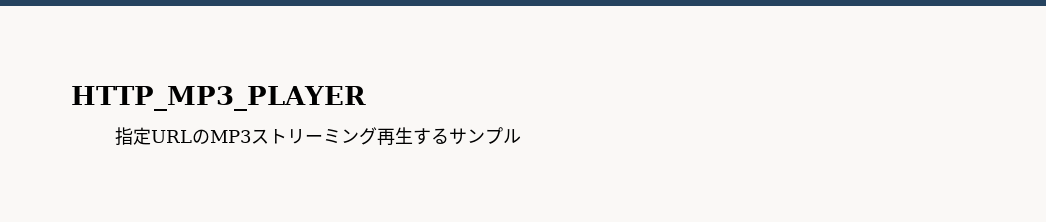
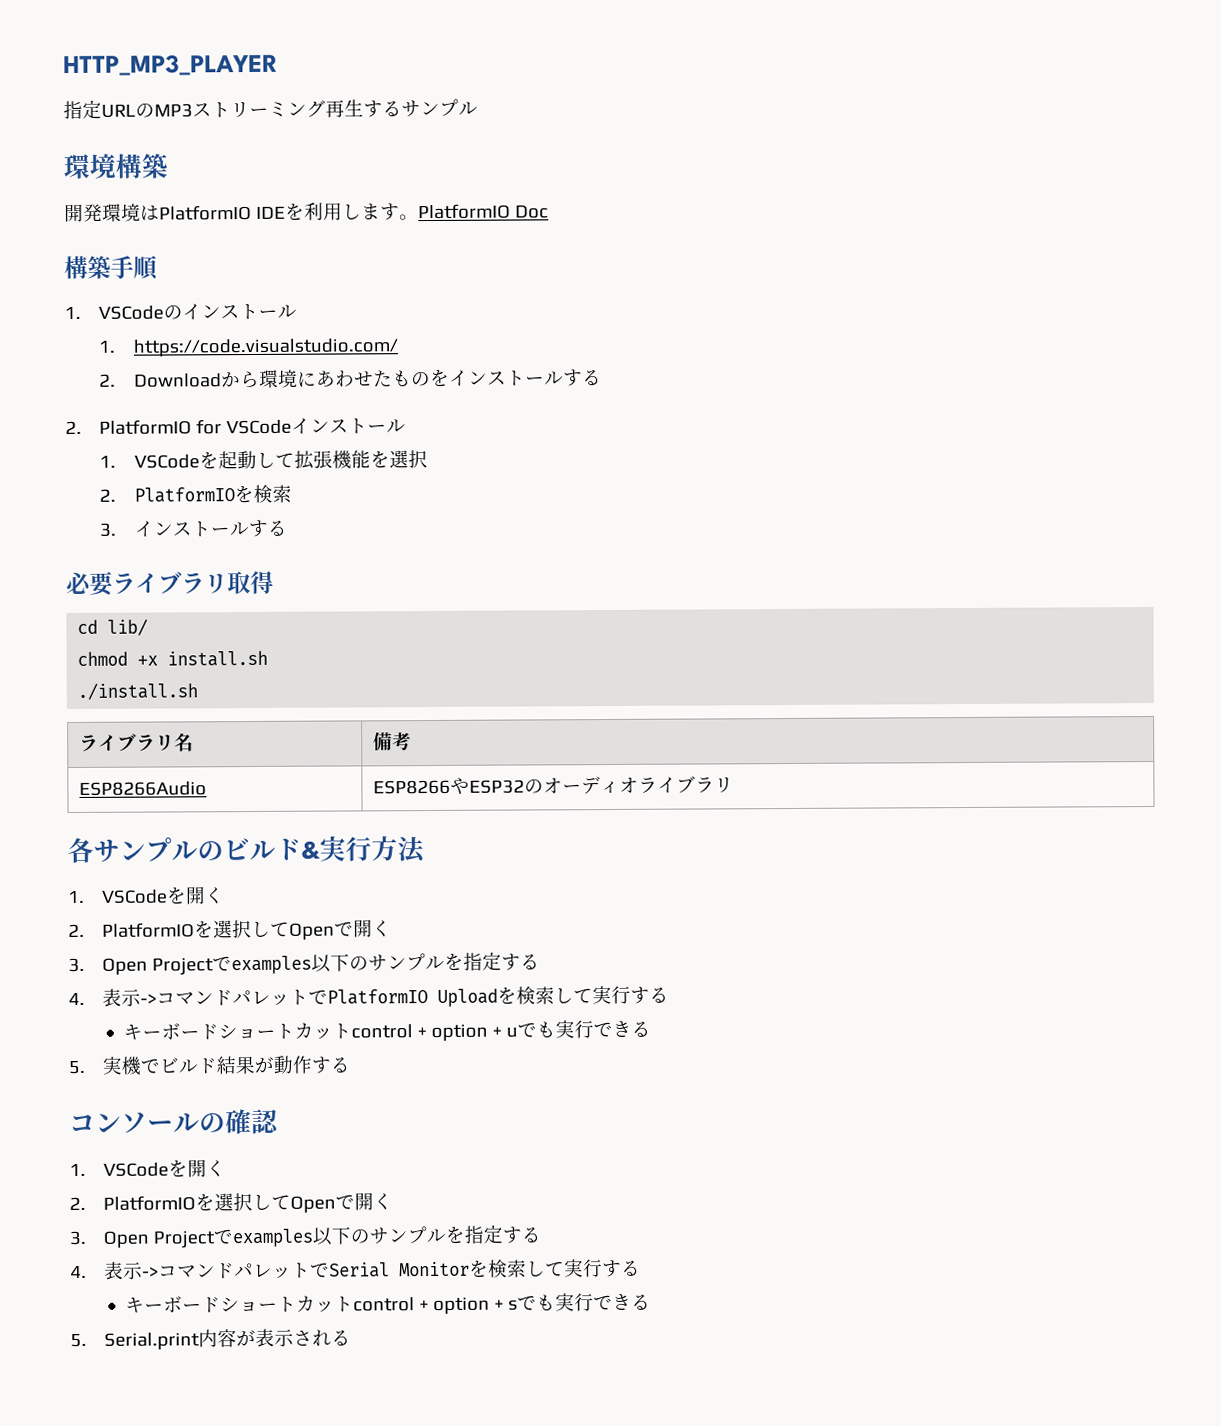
(522, 136) none -> [63,153,169,180] [64,202,549,223] [64,255,159,280] [64,303,298,321] [98,338,398,357] [99,368,602,389] [65,417,407,435] [99,450,428,470] [99,484,292,504] [99,519,288,538] [66,570,274,596] [77,618,149,636] [77,650,269,667] [77,682,199,700] [79,733,195,752] [373,732,413,751] [79,781,208,796] [373,775,735,795] [67,835,426,864] [67,886,226,905] [68,919,393,940] [68,951,541,976] [68,985,670,1007] [122,1020,651,1042] [68,1055,352,1076] [69,1108,280,1135] [69,1159,227,1178] [69,1192,394,1213] [69,1224,542,1249] [70,1259,642,1280] [124,1293,651,1315] [70,1328,352,1350] // 環境構築 // 開発環境はPlatformIO IDEを利用します。PlatformIO Doc // 構築手順 // 1. VSCodeのインストール // 1. https://code.visualstudio.com/ // 2. Downloadから環境にあわせたものをインストールする // 2. PlatformIO for VSCodeインストール // 1. VSCodeを起動して拡張機能を選択 // 2. PlatformIOを検索 // 3.インストールする // 必要ライブラリ取得 // cd lib/ // chmod +x install.sh // ./install.sh // ライブラリ名 | 備考 // ESP8266Audio | ESP8266やESP32のオーディオライブラリ // 各サンプルのビルド&実行方法 // 1. VSCodeを開く // 2. PlatformIOを選択してOpenで開く // 3. Open Projectでexamples以下のサンプルを指定する // 4.表示->コマンドパレットでPlatformIO Uploadを検索して実行する // キーボードショートカットcontrol + option + uでも実行できる // 5.実機でビルド結果が動作する // コンソールの確認 // 1. VSCodeを開く // 2. PlatformIOを選択してOpenで開く // 3. Open Projectでexamples以下のサンプルを指定する // 4.表示->コマンドパレットでSerial Monitorを検索して実行する // キーボードショートカットcontrol + option + sでも実行できる // 5. Serial.print内容が表示される

